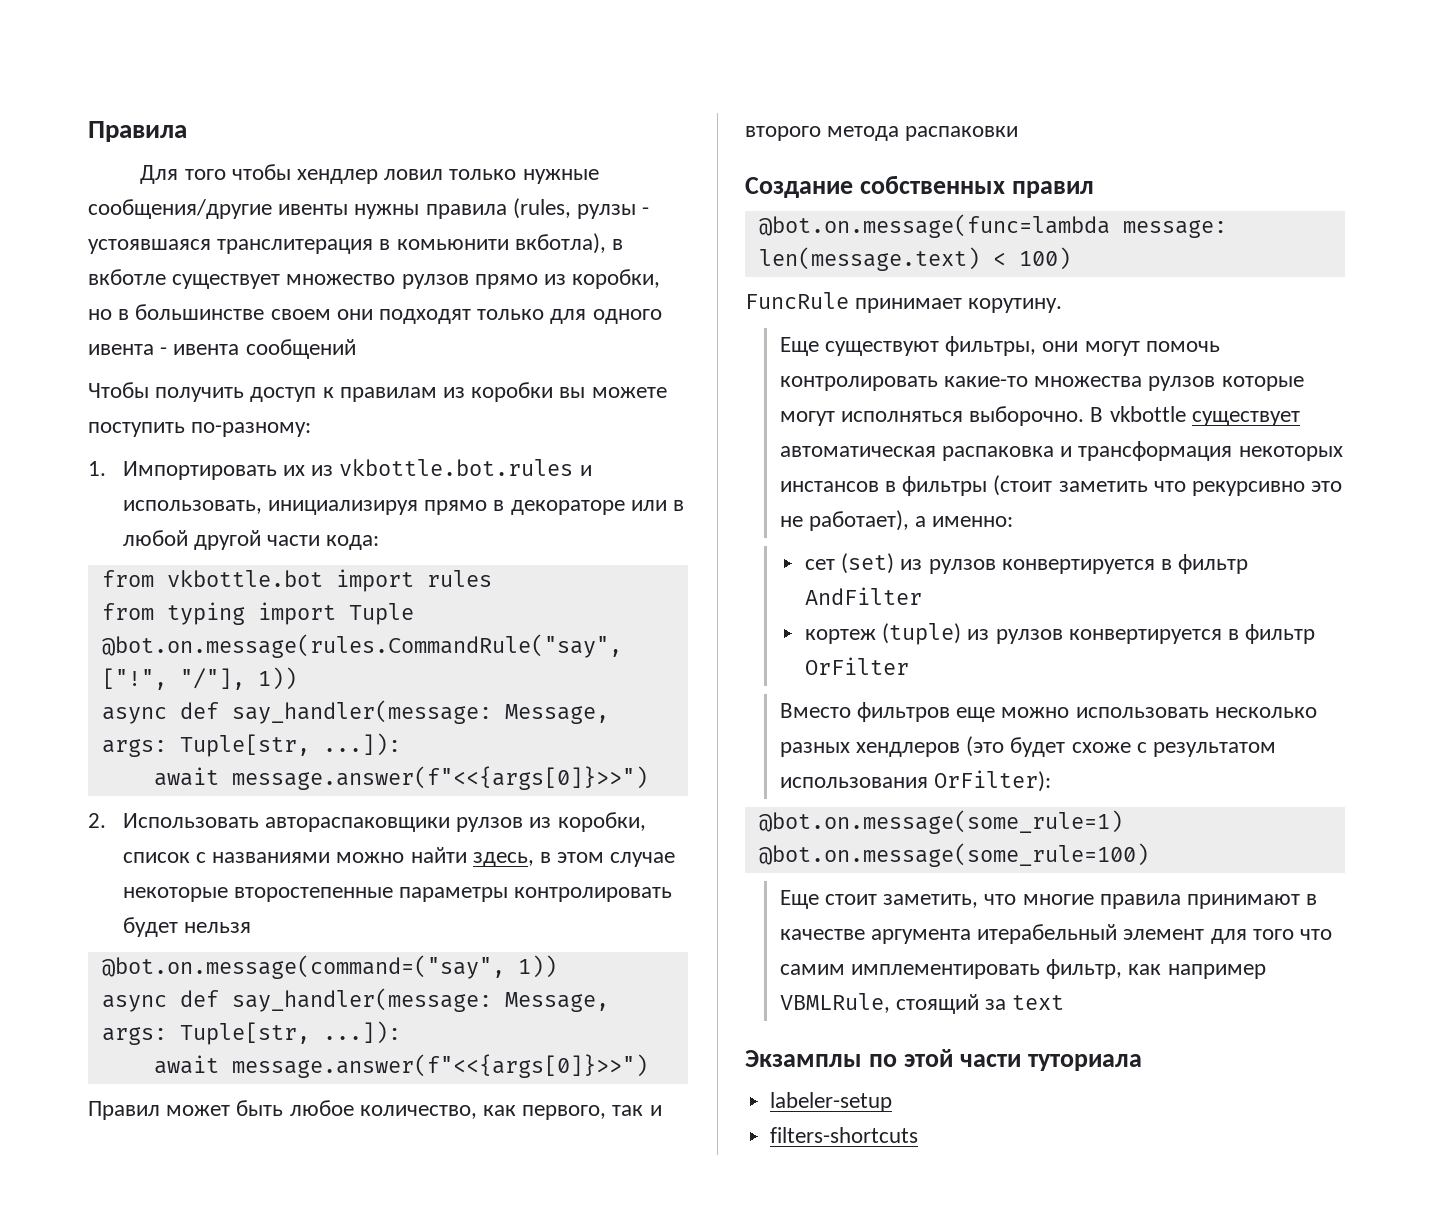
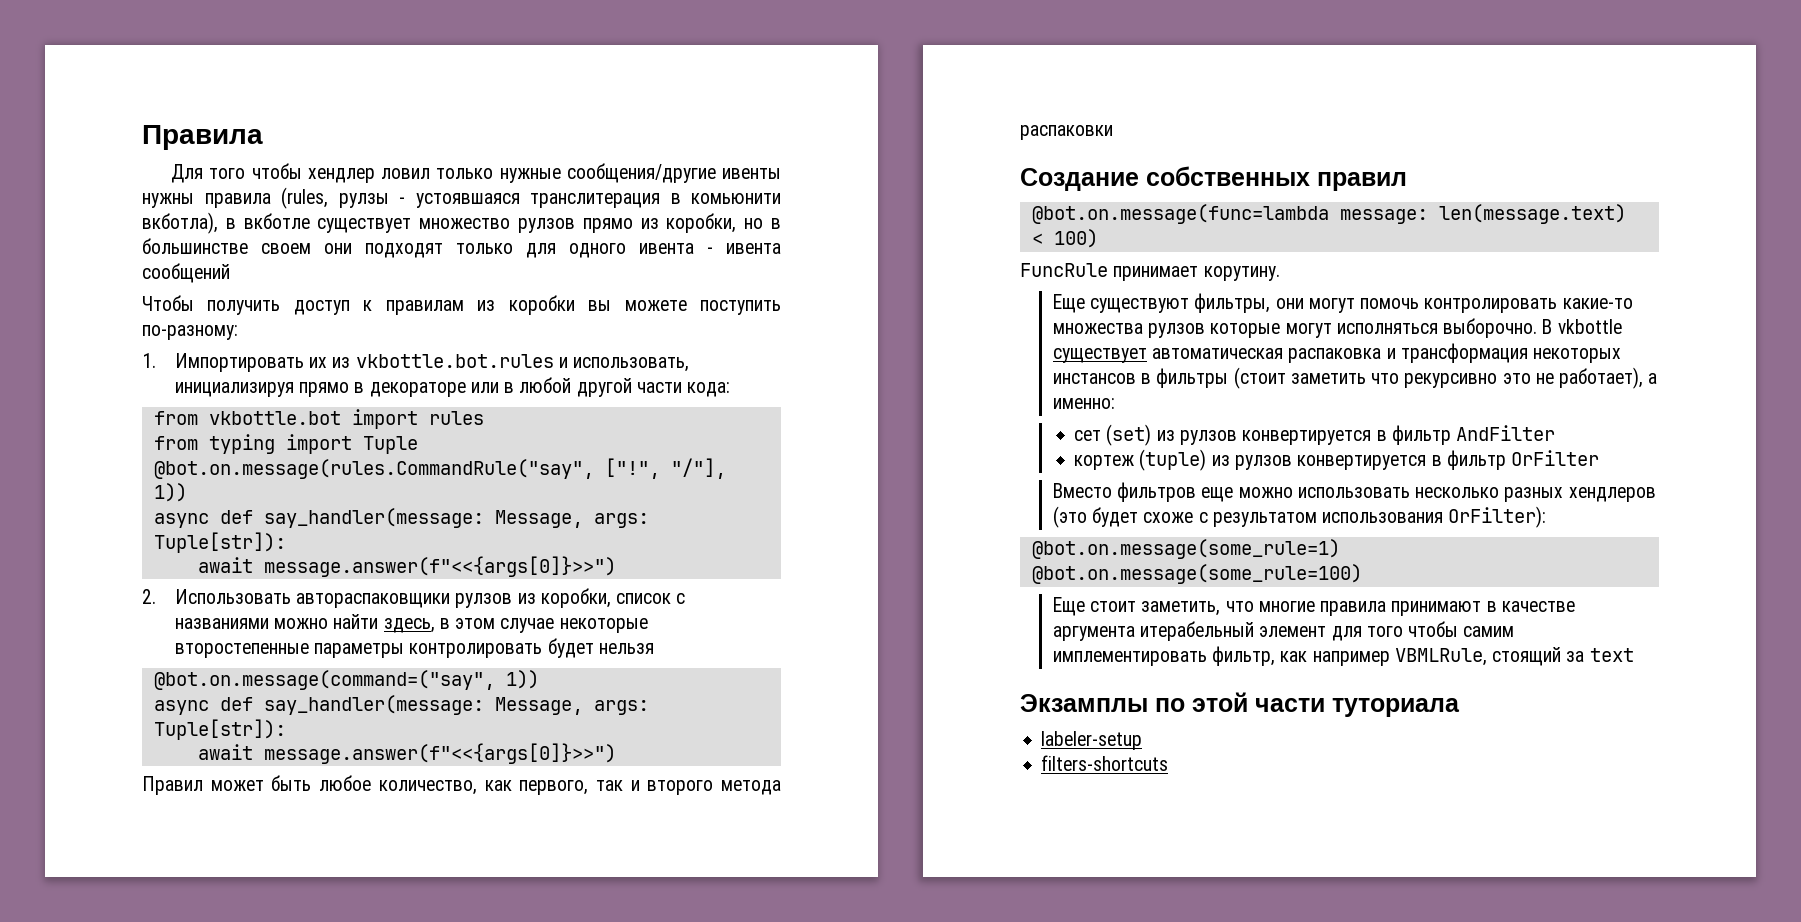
[179,733,401,757] Tuple[str, ...]): -> [153,532,286,553] Tuple[str]):
[179,1021,401,1045] Tuple[str, ...]): -> [153,719,286,740] Tuple[str]):
[1299,929,1332,940] что -> [1408,621,1459,637] чтобы

